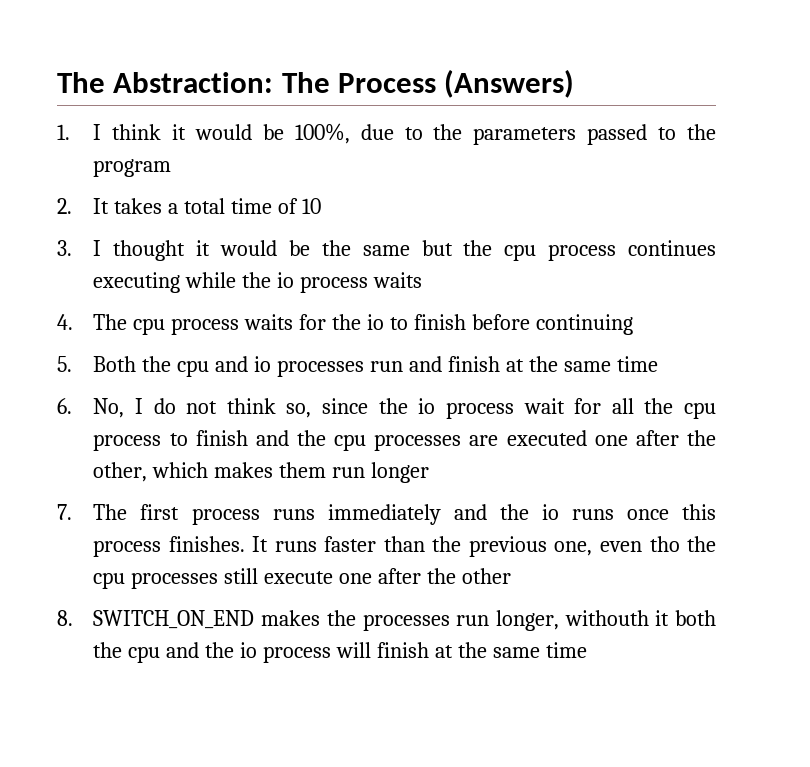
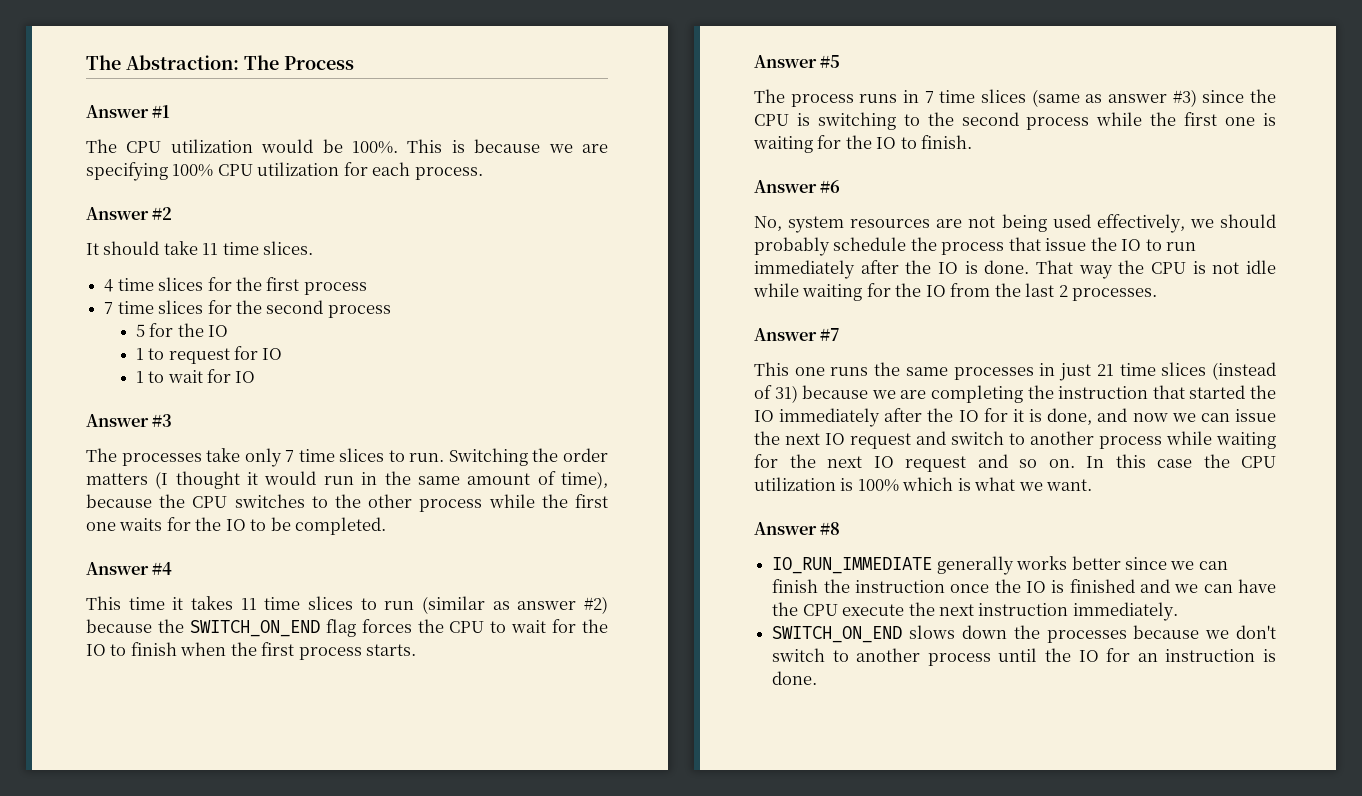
[444,69,575,98] [57,123,716,145] [93,159,172,177] [57,198,322,214] [57,240,716,261] [93,272,423,293] [57,314,633,335] [57,356,658,377] [57,398,716,419] [93,430,716,451] [93,462,430,483] [57,504,717,525] [93,536,717,557] [93,568,512,589] [57,610,716,631] [93,642,587,663] (Answers) // 1. I think it would be 100%, due to the parameters passed to the program // 2. It takes a total time of 10 // 3. I thought it would be the same but the cpu process continues executing while the io process waits // 4. The cpu process waits for the io to finish before continuing // 5. Both the cpu and io processes run and finish at the same time // 6. No, I do not think so, since the io process wait for all the cpu process to finish and the cpu processes are executed one after the other, which makes them run longer // 7. The first process runs immediately and the io runs once this process finishes. It runs faster than the previous one, even tho the cpu processes still execute one after the other // 8. SWITCH_ON_END makes the processes run longer, withouth it both the cpu and the io process will finish at the same time -> [86,105,171,118] [86,139,608,154] [86,162,483,181] [86,207,173,220] [86,241,314,255] [104,277,367,295] [104,300,391,318] [135,323,229,337] [135,346,283,364] [135,369,256,383] [86,414,173,427] [86,448,608,467] [86,471,609,489] [86,494,608,512] [86,517,387,535] [86,562,173,575] [86,596,609,614] [86,619,608,637] [86,642,417,660] [754,55,841,68] [754,89,1276,107] [754,112,1276,130] [753,135,973,153] [754,180,841,193] [754,214,1276,233] [754,237,1197,256] [754,260,1276,279] [753,283,1158,301] [754,328,841,341] [754,362,1276,381] [754,385,1276,403] [754,408,1276,427] [754,431,1276,449] [754,454,1276,472] [754,477,1093,492] [754,522,841,535] [772,556,1228,575] [772,579,1277,593] [772,602,1178,621] [772,625,1276,643] [772,648,1276,666] [772,671,818,685] // Answer #1 // The CPU utilization would be 100%. This is because we are specifying 100% CPU utilization for each process. // Answer #2 // It should take 11 time slices. // 4 time slices for the first process // 7 time slices for the second process // 5 for the IO // 1 to request for IO // 1 to wait for IO // Answer #3 // The processes take only 7 time slices to run. Switching the order matters (I thought it would run in the same amount of time), because the CPU switches to the other process while the first one waits for the IO to be completed. // Answer #4 // This time it takes 11 time slices to run (similar as answer #2) because the SWITCH_ON_END flag forces the CPU to wait for the IO to finish when the first process starts. // Answer #5 // The process runs in 7 time slices (same as answer #3) since the CPU is switching to the second process while the first one is waiting for the IO to finish. // Answer #6 // No, system resources are not being used effectively, we should probably schedule the process that issue the IO to run immediately after the IO is done. That way the CPU is not idle while waiting for the IO from the last 2 processes. // Answer #7 // This one runs the same processes in just 21 time slices (instead of 31) because we are completing the instruction that started the IO immediately after the IO for it is done, and now we can issue the next IO request and switch to another process while waiting for the next IO request and so on. In this case the CPU utilization is 100% which is what we want. // Answer #8 // IO_RUN_IMMEDIATE generally works better since we can finish the instruction once the IO is finished and we can have the CPU execute the next instruction immediately. // SWITCH_ON_END slows down the processes because we don't switch to another process until the IO for an instruction is done.

